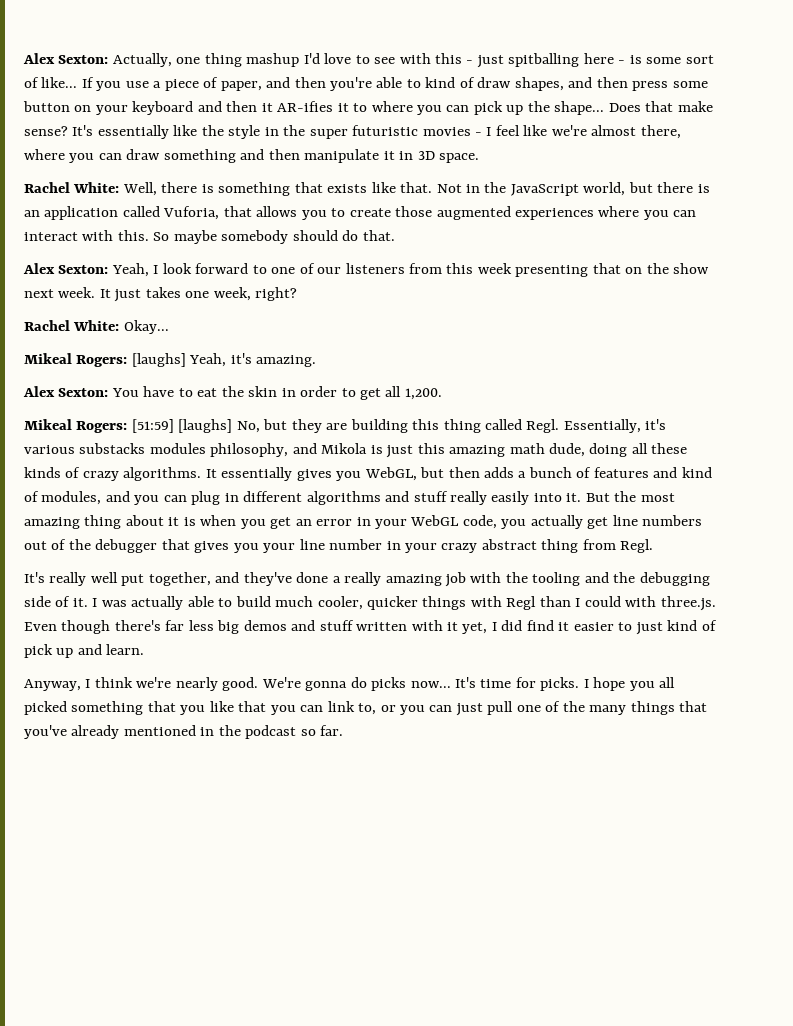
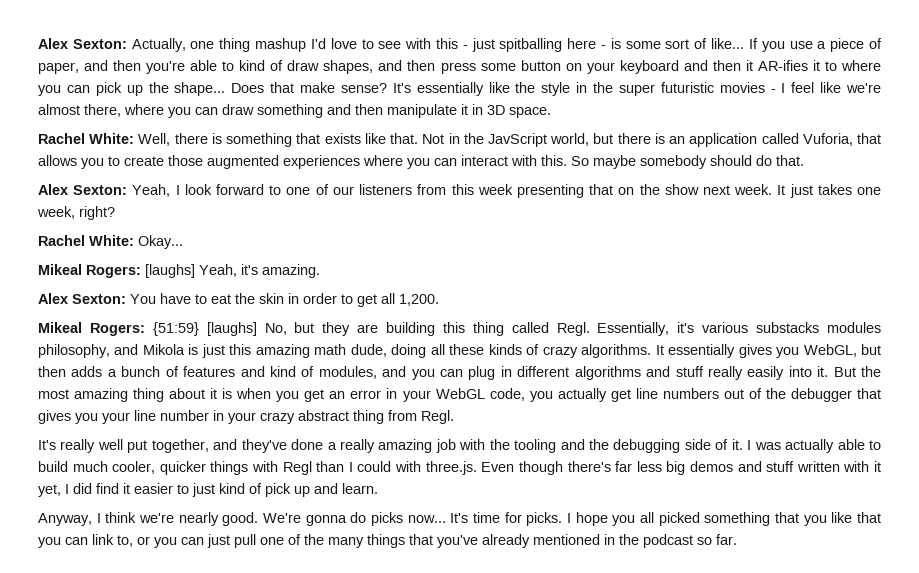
[510,184,579,196] JavaScript -> [487,133,547,147] JavScript
[131,419,174,433] [51:59] -> [152,322,199,336] {51:59}

